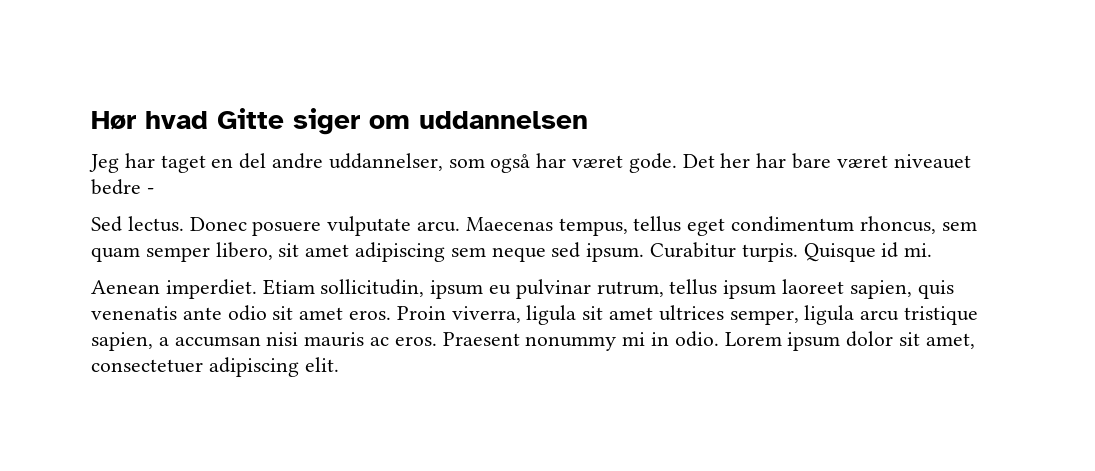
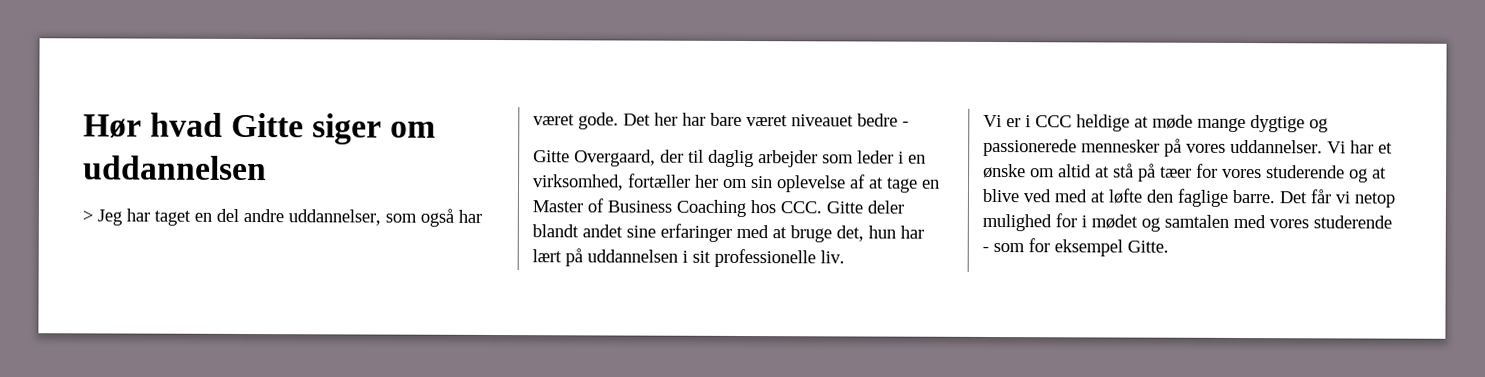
(588, 120) none -> [82,210,93,222] >
[91,216,977,236] [91,242,933,262] [91,279,954,299] [91,305,979,325] [91,331,975,351] [91,357,339,377] Sed lectus. Donec posuere vulputate arcu. Maecenas tempus, tellus eget condimentum rhoncus, sem quam semper libero, sit amet adipiscing sem neque sed ipsum. Curabitur turpis. Quisque id mi. // Aenean imperdiet. Etiam sollicitudin, ipsum eu pulvinar rutrum, tellus ipsum laoreet sapien, quis venenatis ante odio sit amet eros. Proin viverra, ligula sit amet ultrices semper, ligula arcu tristique sapien, a accumsan nisi mauris ac eros. Praesent nonummy mi in odio. Lorem ipsum dolor sit amet, consectetuer adipiscing elit. -> [533,149,926,168] [532,173,940,193] [532,198,904,218] [532,223,924,243] [532,248,845,268] [983,114,1328,133] [983,138,1393,157] [983,163,1387,183] [982,188,1395,208] [982,213,1392,232] [982,238,1169,257] Gitte Overgaard, der til daglig arbejder som leder i en virksomhed, fortæller her om sin oplevelse af at tage en Master of Business Coaching hos CCC. Gitte deler blandt andet sine erfaringer med at bruge det, hun har lært på uddannelsen i sit professionelle liv. // Vi er i CCC heldige at møde mange dygtige og passionerede mennesker på vores uddannelser. Vi har et ønske om altid at stå på tæer for vores studerende og at blive ved med at løfte den faglige barre. Det får vi netop mulighed for i mødet og samtalen med vores studerende - som for eksempel Gitte.

